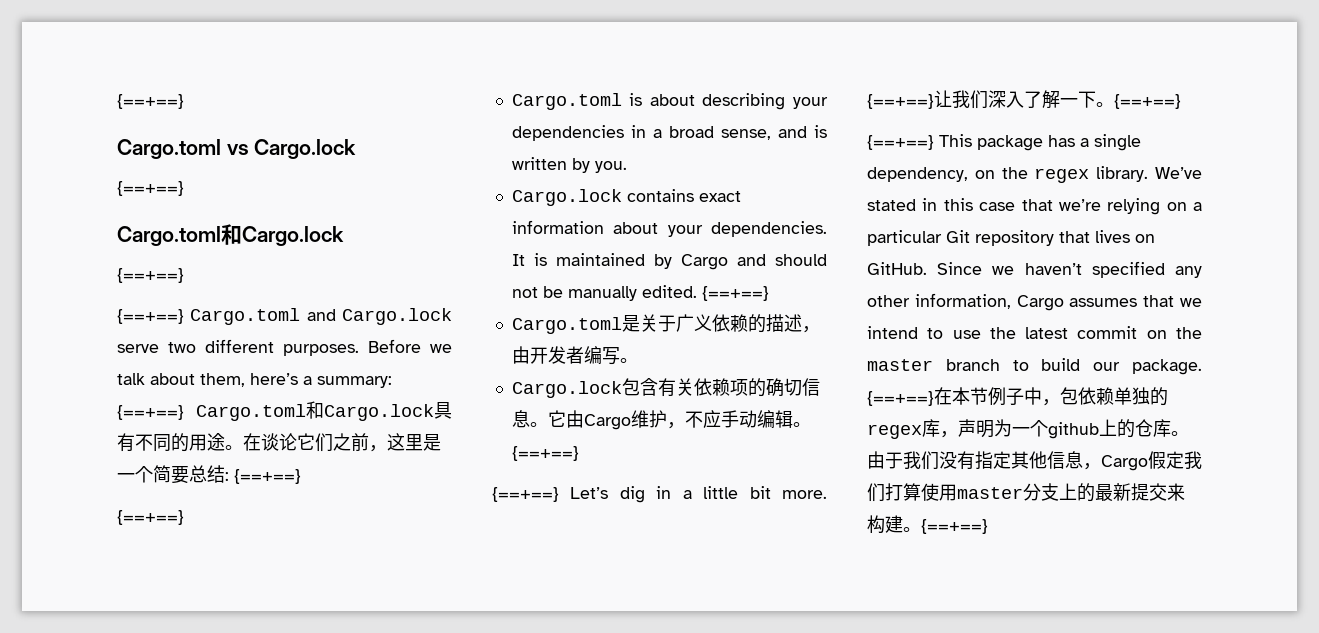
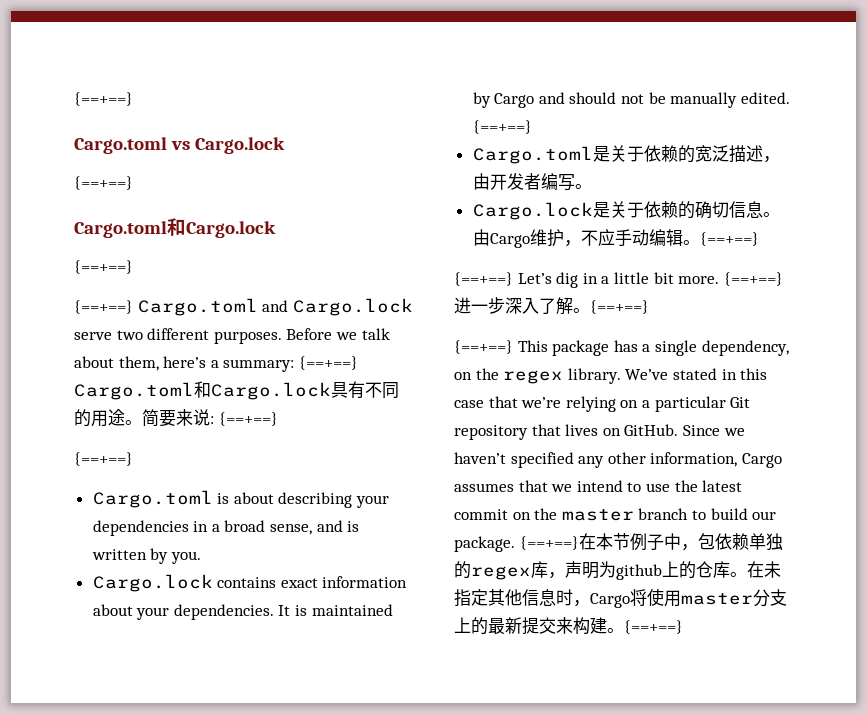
[243,433,441,452] [117,465,225,484] 在谈论它们之前，这里是一个简要总结 -> [142,409,210,427] 简要来说
[675,314,766,333] 广义依赖的 -> [643,145,729,163] 依赖的宽泛
[621,378,748,397] 包含有关依赖项 -> [592,201,678,218] 是关于依赖
[547,410,566,427] 它 -> (780, 214) none
[934,90,988,109] 让我们 -> [454,297,505,314] 进一步
[1060,91,1096,108] 一下 -> (573, 306) none
[1012,420,1048,437] 一个 -> (616, 569) none
[867,451,1202,471] [867,483,921,502] 由于我们没有指定其他信息，Cargo假定我们打算 -> [747,561,781,578] [454,589,647,608] 在未指定其他信息时，Cargo将

